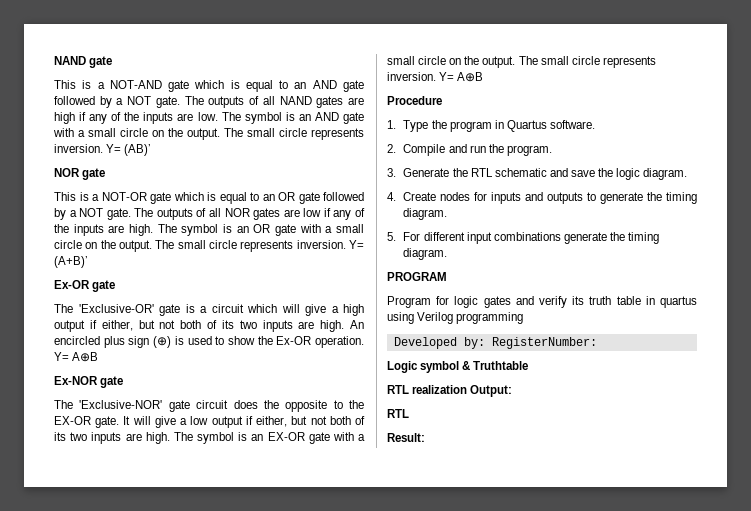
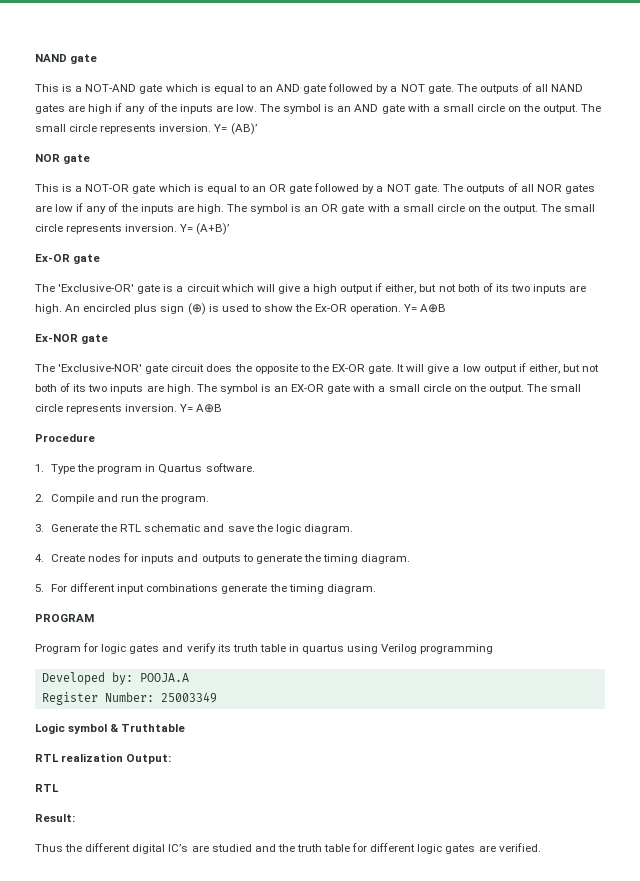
[491,337,597,349] RegisterNumber: -> [139,673,189,682] [41,692,217,705] POOJA.A // Register Number: 25003349
(425, 437) none -> [35,843,541,854] // Thus the different digital IC’s are studied and the truth table for different logic gates are verified.

